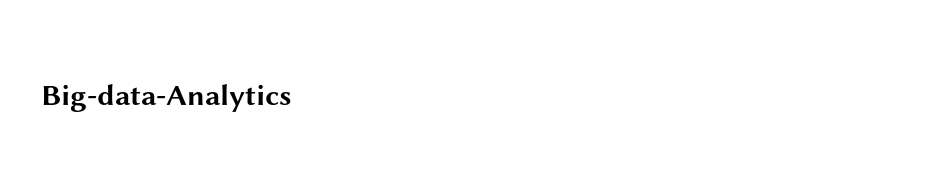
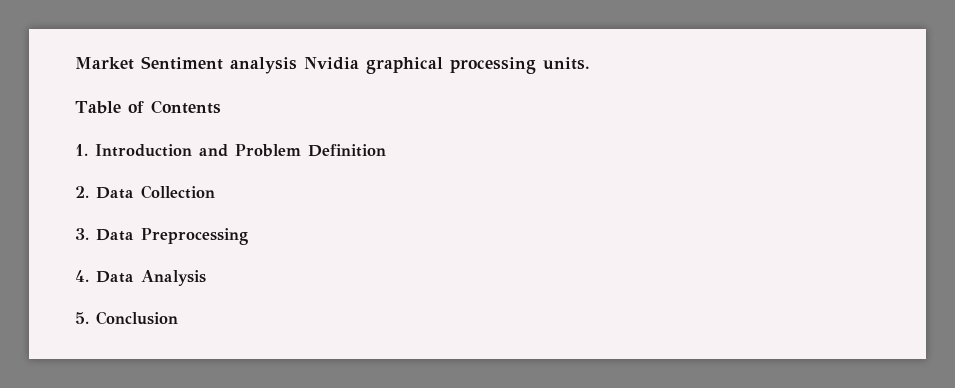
[41,84,292,112] Big-data-Analytics -> [75,56,590,74] [75,100,221,114] [75,144,386,157] [75,185,215,199] [75,228,248,245] [75,270,206,286] [75,311,178,325] Market Sentiment analysis Nvidia graphical processing units. // Table of Contents // 1. Introduction and Problem Definition // 2. Data Collection // 3. Data Preprocessing // 4. Data Analysis // 5. Conclusion

